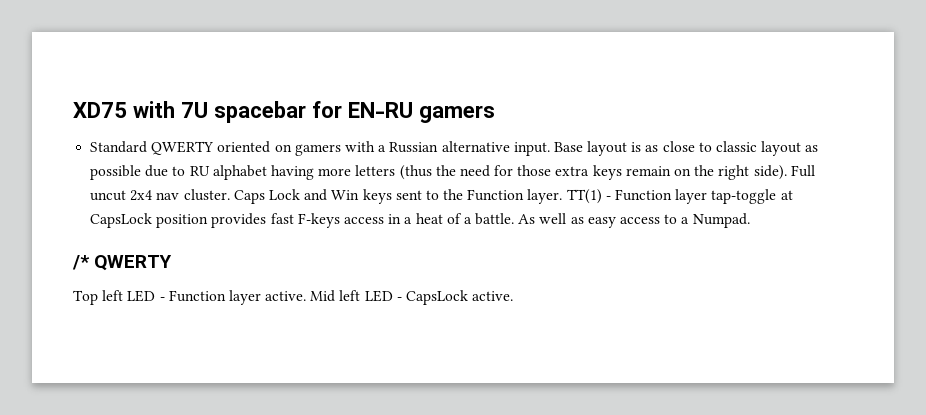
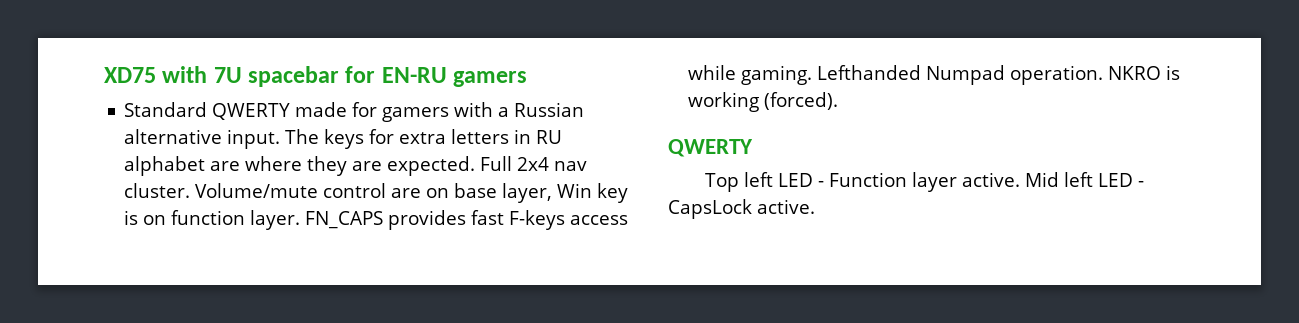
[217,141,292,153] oriented on -> [295,102,378,117] made for
[553,141,819,156] [90,165,815,180] [90,189,793,204] [90,213,750,228] [72,255,90,270] Base layout is as close to classic layout as possible due to RU alphabet having more letters (thus the need for those extra keys remain on the right side). Full uncut 2x4 nav cluster. Caps Lock and Win keys sent to the Function layer. TT(1) - Function layer tap-toggle at CapsLock position provides fast F-keys access in a heat of a battle. As well as easy access to a Numpad. // /* -> [285,129,563,149] [124,156,588,176] [124,183,629,203] [124,210,629,230] [688,65,1181,85] [688,92,839,112] The keys for extra letters in RU alphabet are where they are expected. Full 2x4 nav cluster. Volume/mute control are on base layer, Win key is on function layer. FN_CAPS provides fast F-keys access while gaming. Lefthanded Numpad operation. NKRO is working (forced). //

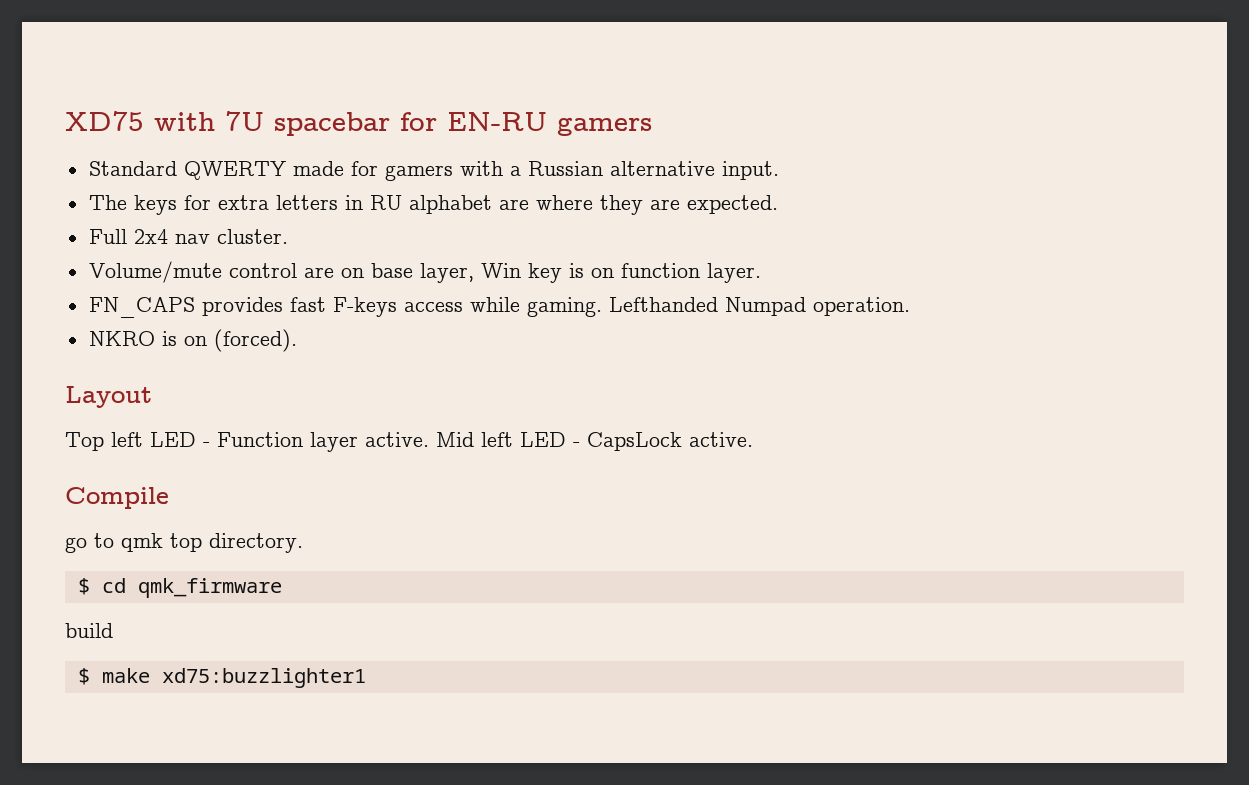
(281, 139) none -> (779, 170) //
(476, 166) none -> (778, 204) //
(191, 190) none -> (288, 236) //
(301, 220) none -> (761, 273) //
(1104, 75) none -> (910, 306) //
[688,92,760,112] working -> [183,336,207,346] on
[668,139,753,157] QWERTY -> [65,386,152,408] Layout
(815, 206) none -> [65,487,169,509] [65,533,303,553] [77,578,282,598] [65,623,113,638] [77,668,366,688] // Compile // go to qmk top directory. // $ cd qmk_firmware // build // $ make xd75:buzzlighter1

